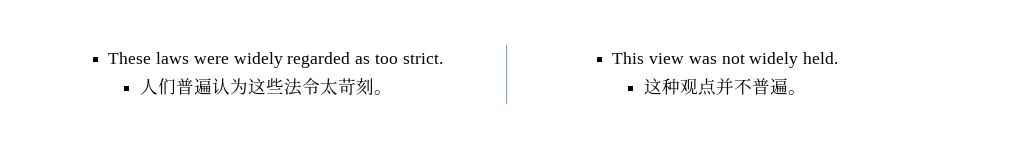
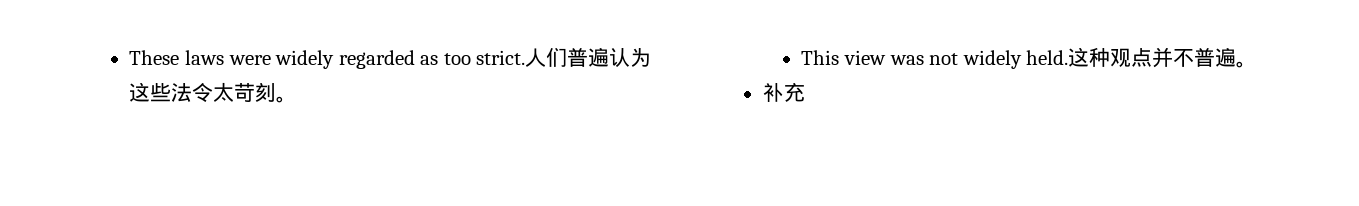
(443, 58) // -> (526, 57) none
(839, 58) // -> (1069, 57) none
(806, 92) none -> [762,82,805,102] // 补充

